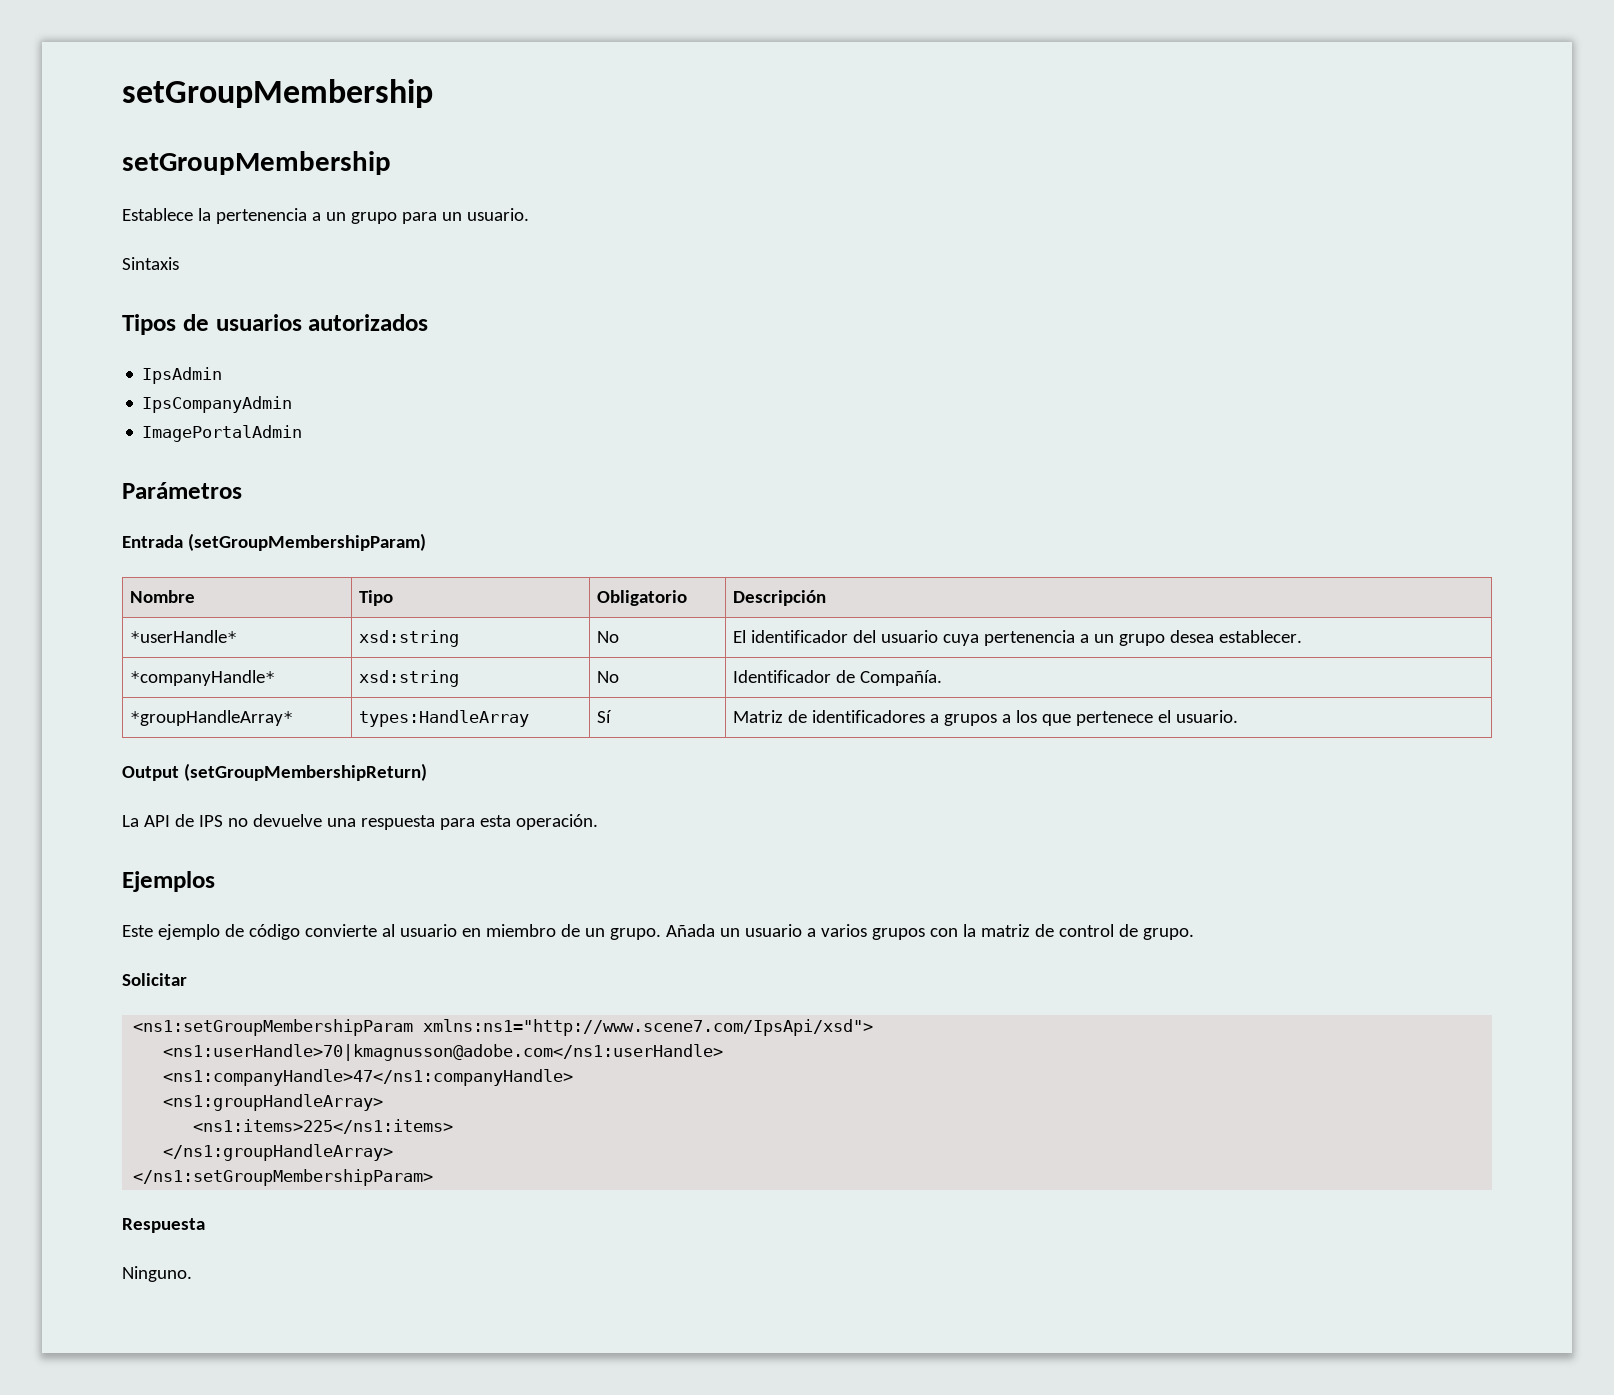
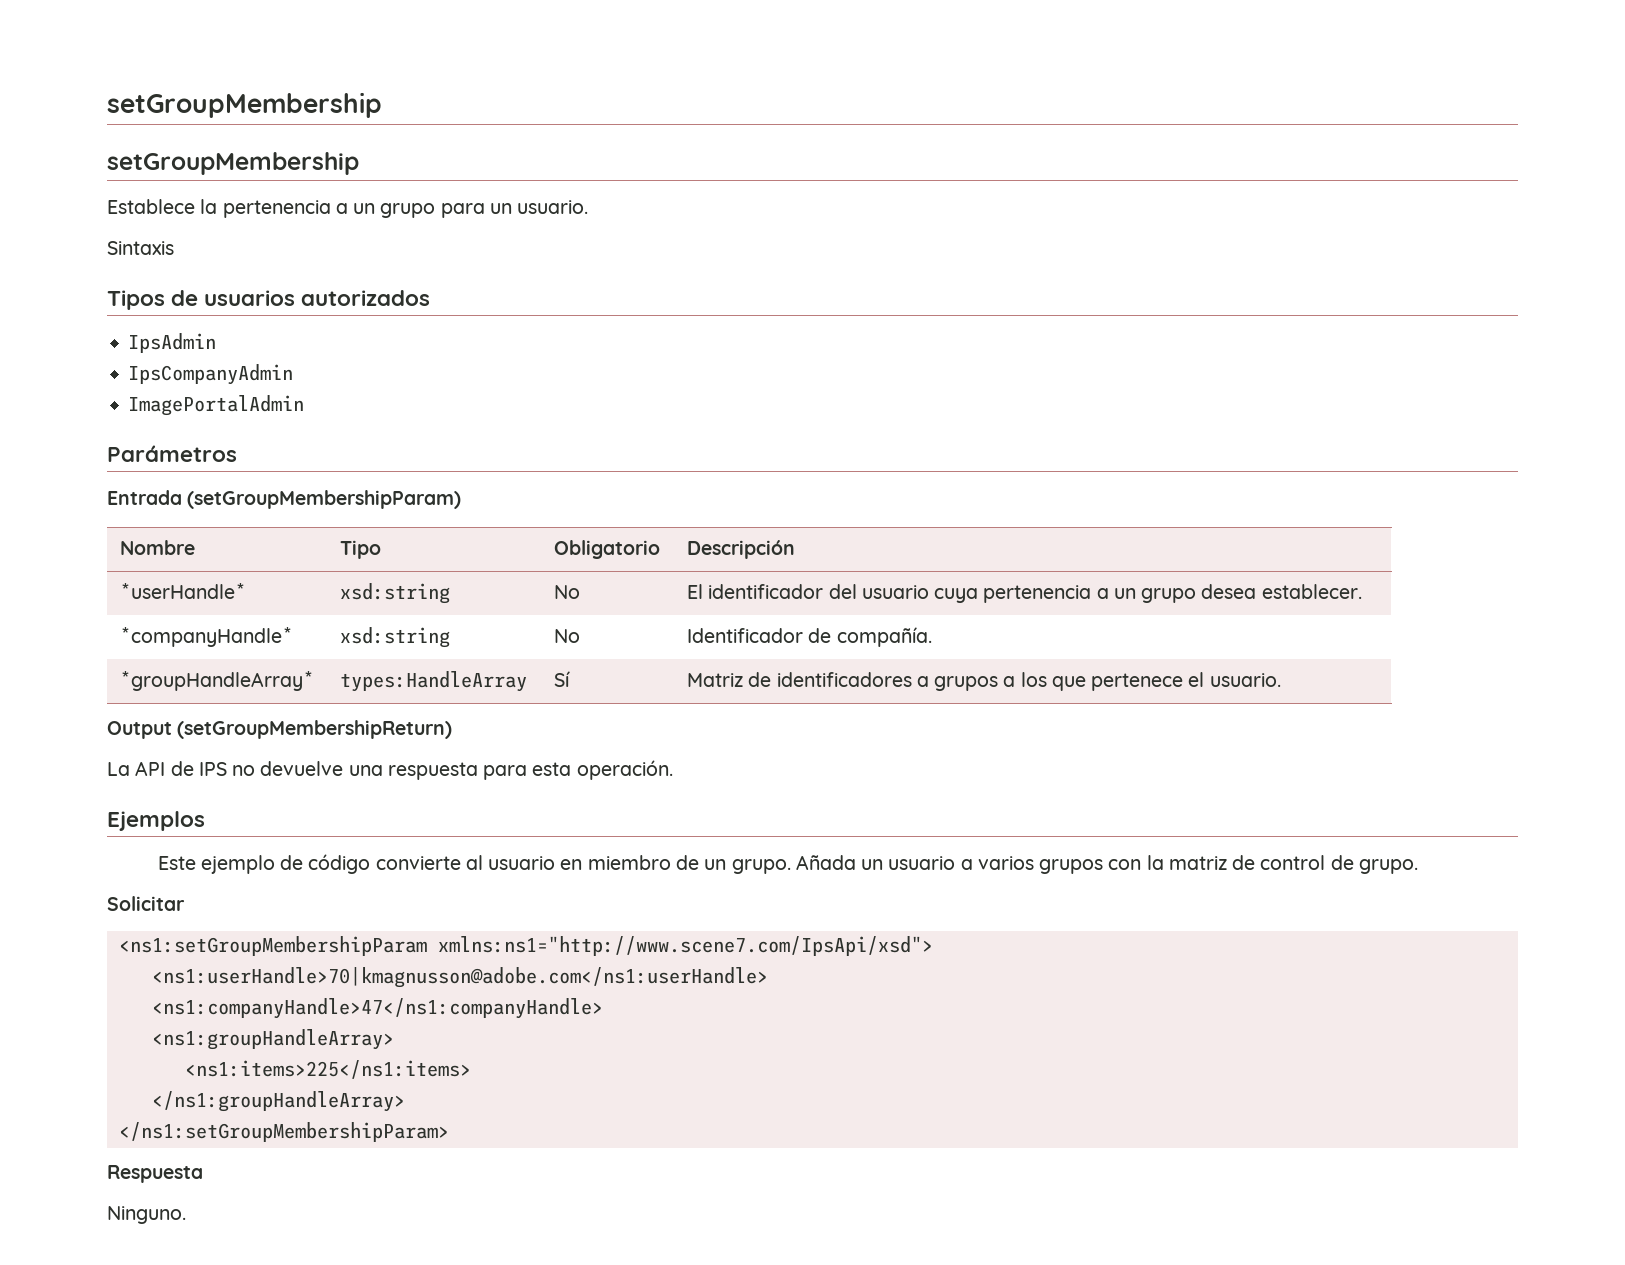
[859,670,942,686] Compañía. -> [836,627,932,647] compañía.

